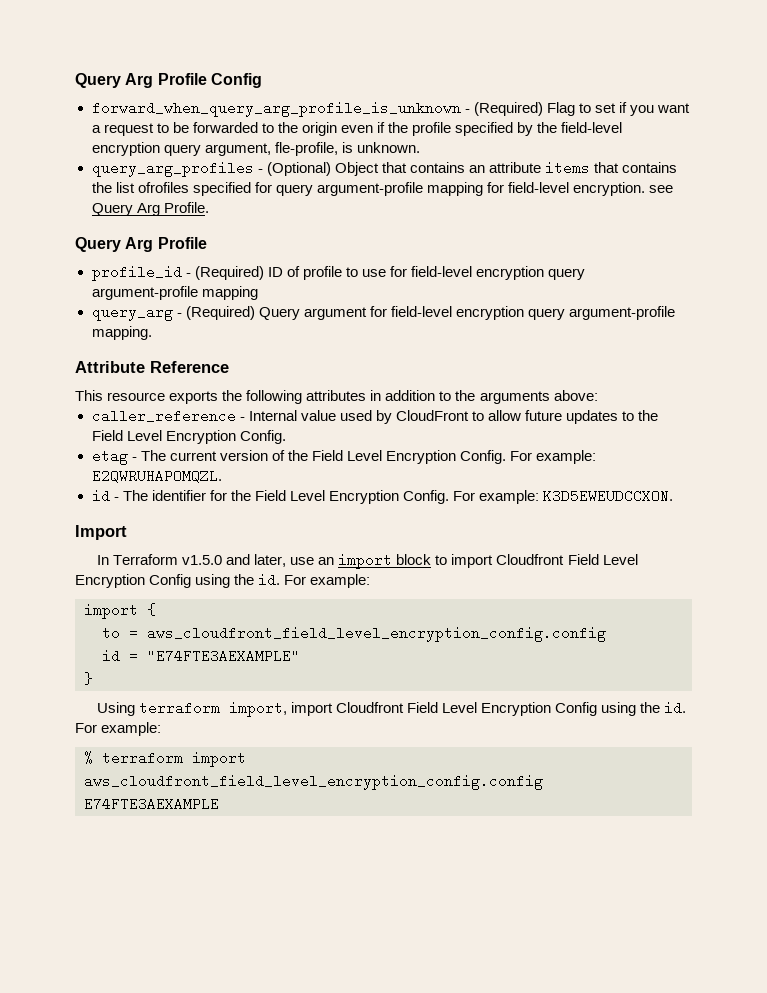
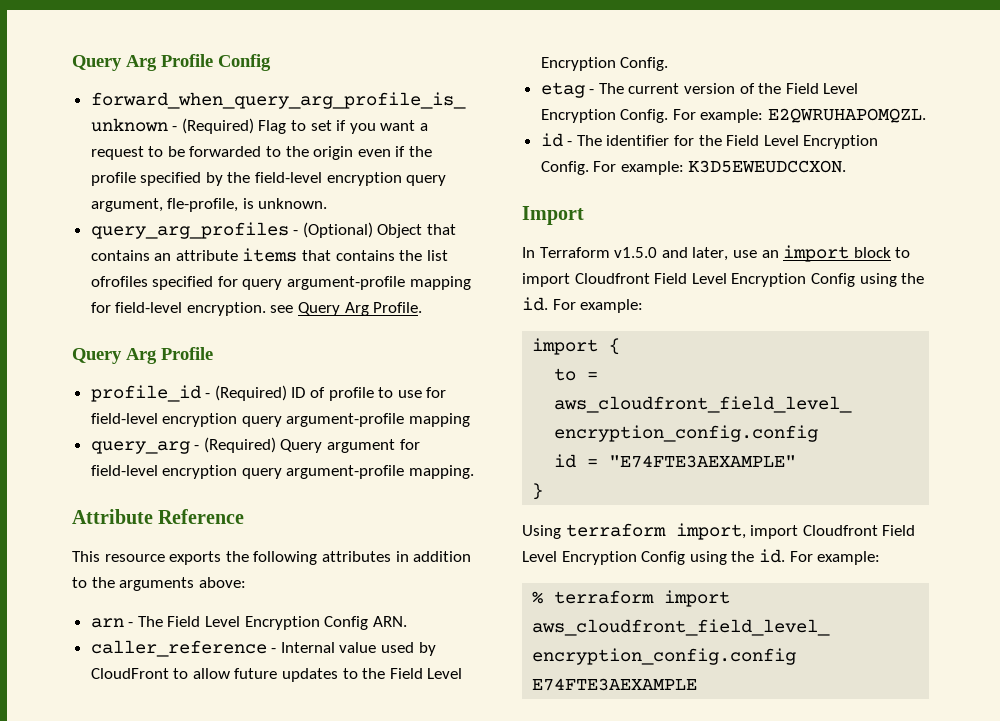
(598, 395) none -> [90,616,407,630] // arn - The Field Level Encryption Config ARN.

